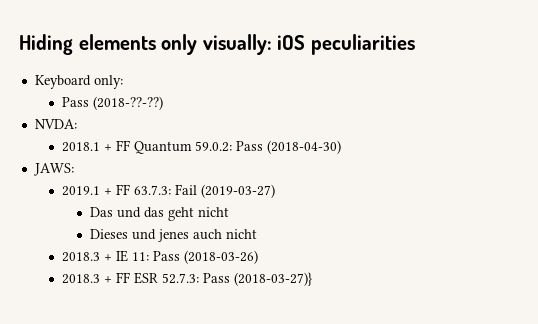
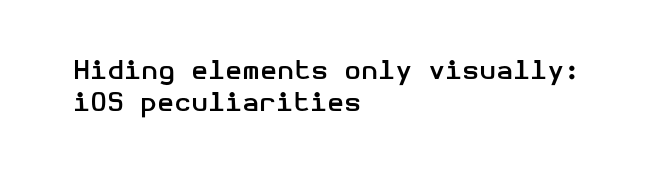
[34,75,123,89] [62,96,164,110] [34,119,77,129] [62,140,342,154] [33,163,74,176] [62,184,276,198] [89,207,229,221] [89,229,257,242] [62,250,259,264] [62,272,313,286] // Keyboard only: // Pass (2018-??-??) // NVDA: // 2018.1 + FF Quantum 59.0.2: Pass (2018-04-30) // JAWS: // 2019.1 + FF 63.7.3: Fail (2019-03-27) // Das und das geht nicht // Dieses und jenes auch nicht // 2018.3 + IE 11: Pass (2018-03-26) // 2018.3 + FF ESR 52.7.3: Pass (2018-03-27)} -> (361, 105) none

